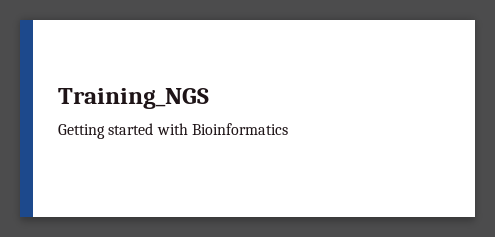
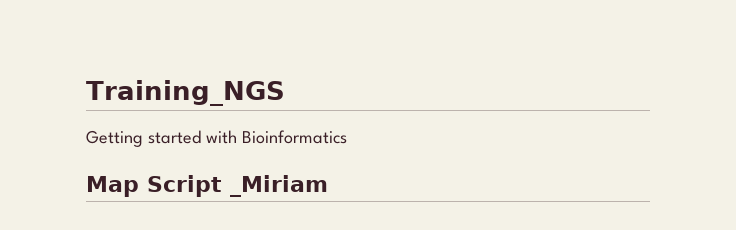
(288, 129) none -> [86,175,328,197] // Map Script _Miriam

